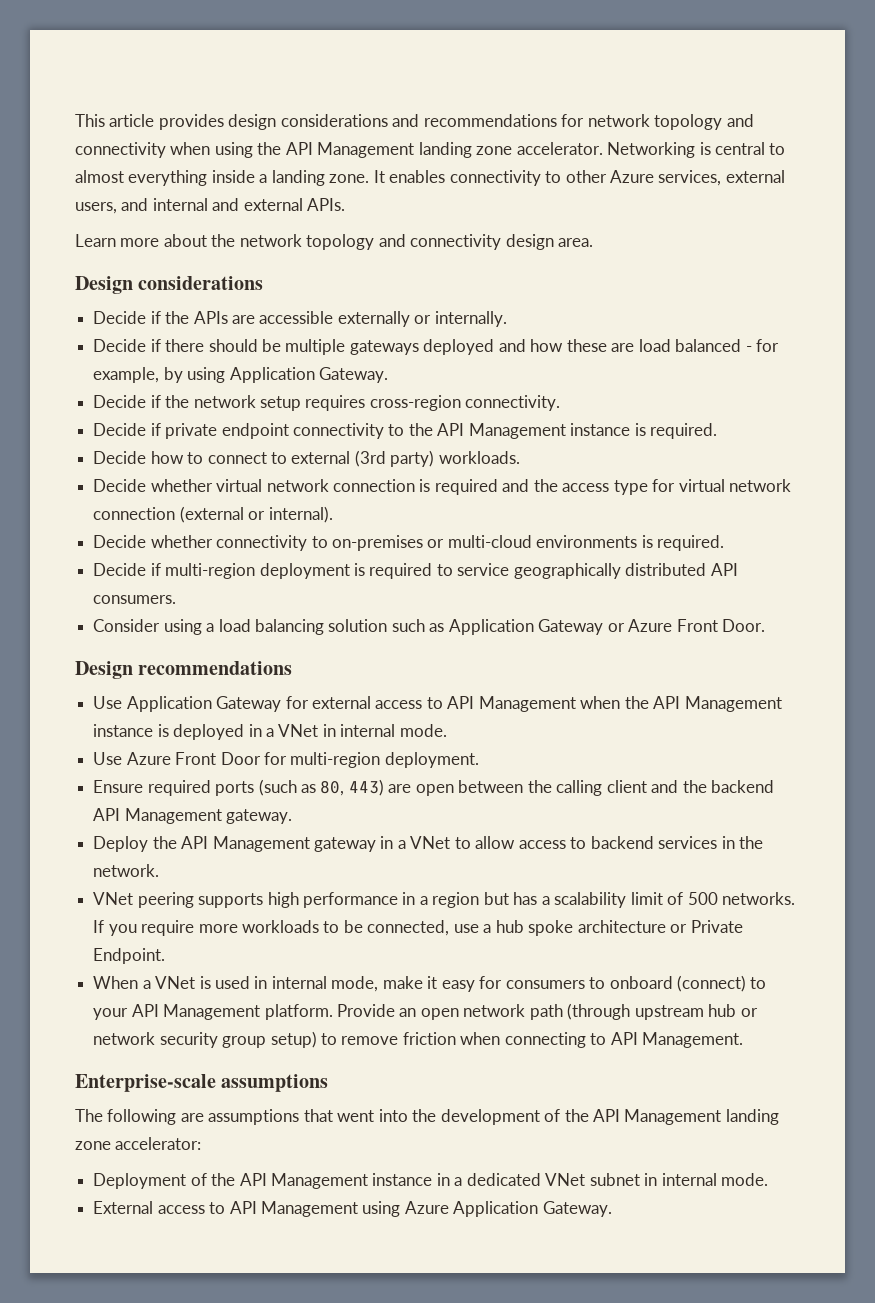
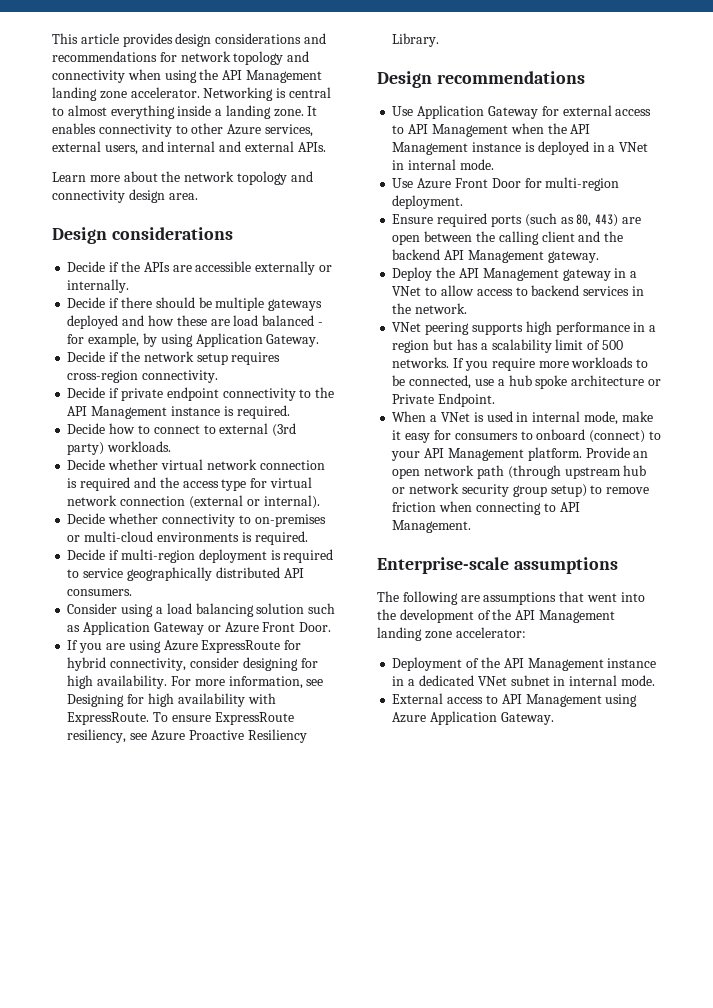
(766, 625) none -> [67,640,302,653] [67,657,318,671] [67,675,324,689] [67,693,276,707] [67,712,294,725] [67,729,307,743] [392,33,440,47] // If you are using Azure ExpressRoute for hybrid connectivity, consider designing for high availability. For more information, see Designing for high availability with ExpressRoute. To ensure ExpressRoute resiliency, see Azure Proactive Resiliency Library.

